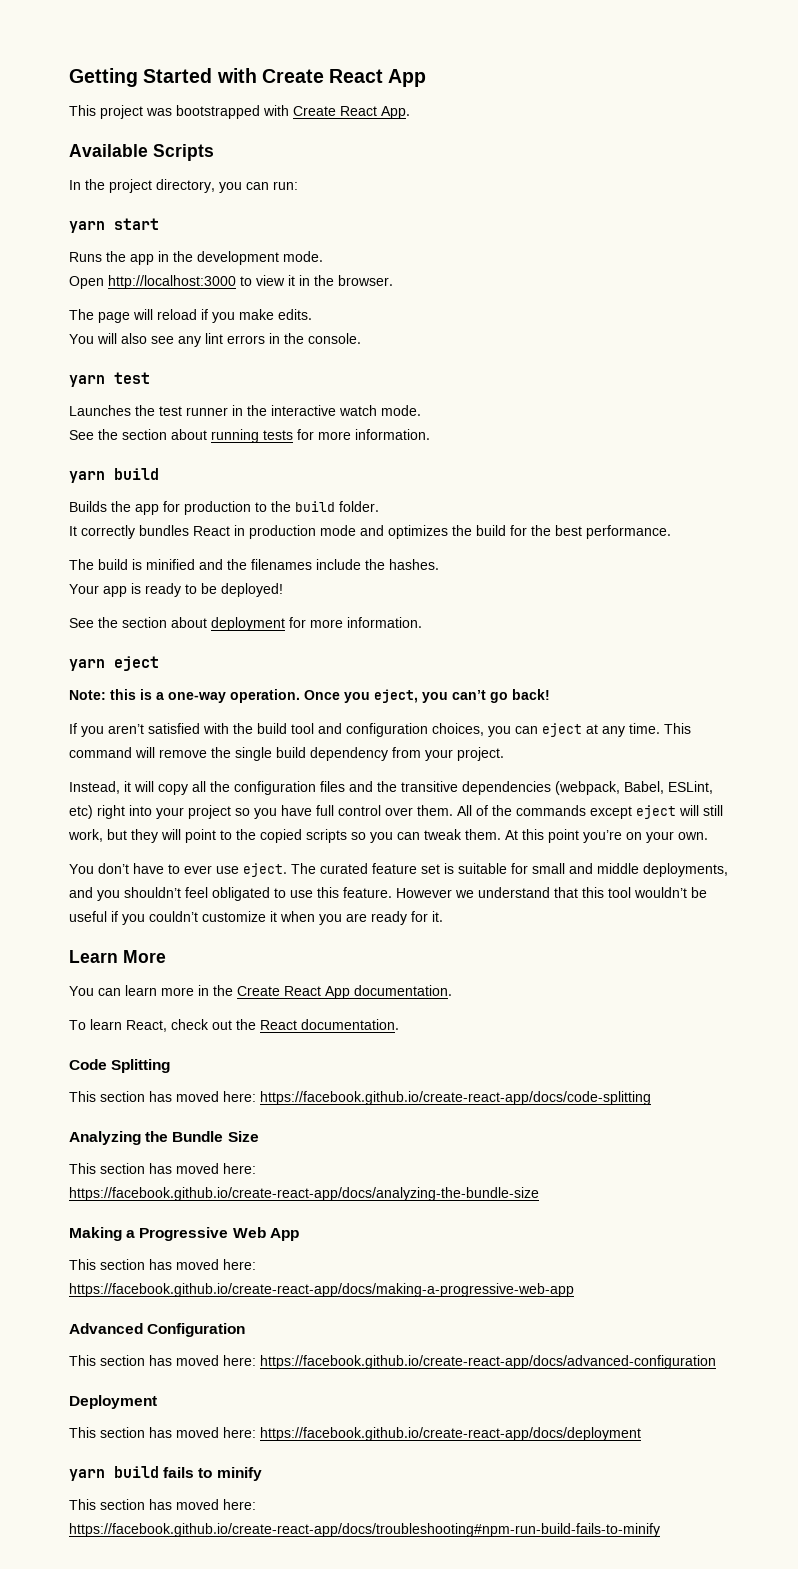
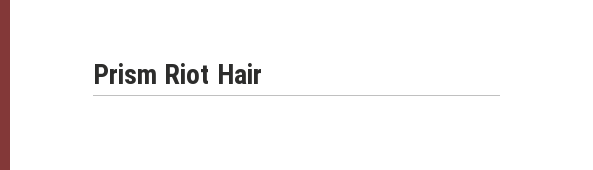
[69,68,427,87] [69,105,410,119] [69,144,214,161] [69,179,298,193] [69,218,159,233] [69,251,323,265] [69,275,393,289] [69,309,312,323] [69,333,361,347] [69,372,150,387] [69,405,421,416] [69,429,430,443] [69,468,159,483] [69,501,379,515] [69,525,671,539] [69,559,439,570] [69,583,283,597] [69,617,422,631] [69,656,159,671] [69,689,550,703] [69,723,691,737] [69,747,504,761] [69,781,713,795] [69,805,723,819] [68,829,708,843] [69,863,728,877] [69,887,707,901] [69,911,443,925] [69,950,166,963] [69,985,452,999] [69,1019,399,1032] [69,1059,171,1073] [69,1091,651,1105] [69,1131,259,1145] [69,1163,256,1174] [69,1187,539,1201] [69,1227,299,1241] [69,1259,256,1270] [69,1283,574,1297] [69,1323,246,1337] [69,1355,716,1369] [69,1395,157,1409] [69,1427,641,1441] [69,1466,262,1481] [69,1499,256,1510] [69,1523,660,1537] Getting Started with Create React App // This project was bootstrapped with Create React App. // Available Scripts // In the project directory, you can run: // yarn start // Runs the app in the development mode. // Open http://localhost:3000 to view it in the browser. // The page will reload if you make edits. // You will also see any lint errors in the console. // yarn test // Launches the test runner in the interactive watch mode. // See the section about running tests for more information. // yarn build // Builds the app for production to the build folder. // It correctly bundles React in production mode and optimizes the build for the best performance. // The build is minified and the filenames include the hashes. // Your app is ready to be deployed! // See the section about deployment for more information. // yarn eject // Note: this is a one-way operation. Once you eject, you can’t go back! // If you aren’t satisfied with the build tool and configuration choices, you can eject at any time. This command will remove the single build dependency from your project. // Instead, it will copy all the configuration files and the transitive dependencies (webpack, Babel, ESLint, etc) right into your project so you have full control over them. All of the commands except eject will still work, but they will point to the copied scripts so you can tweak them. At this point you’re on your own. // You don’t have to ever use eject. The curated feature set is suitable for small and middle deployments, and you shouldn’t feel obligated to use this feature. However we understand that this tool wouldn’t be useful if you couldn’t customize it when you are ready for it. // Learn More // You can learn more in the Create React App documentation. // To learn React, check out the React documentation. // Code Splitting // This section has moved here: https://facebook.github.io/create-react-app/docs/code-splitting // Analyzing the Bundle Size // This section has moved here: https://facebook.github.io/create-react-app/docs/analyzing-the-bundle-size // Making a Progressive Web App // This section has moved here: https://facebook.github.io/create-react-app/docs/making-a-progressive-web-app // Advanced Configuration // This section has moved here: https://facebook.github.io/create-react-app/docs/advanced-configuration // Deployment // This section has moved here: https://facebook.github.io/create-react-app/docs/deployment // yarn build fails to minify // This section has moved here: https://facebook.github.io/create-react-app/docs/troubleshooting#npm-run-build-fails-to-minify -> [93,63,262,84] Prism Riot Hair

